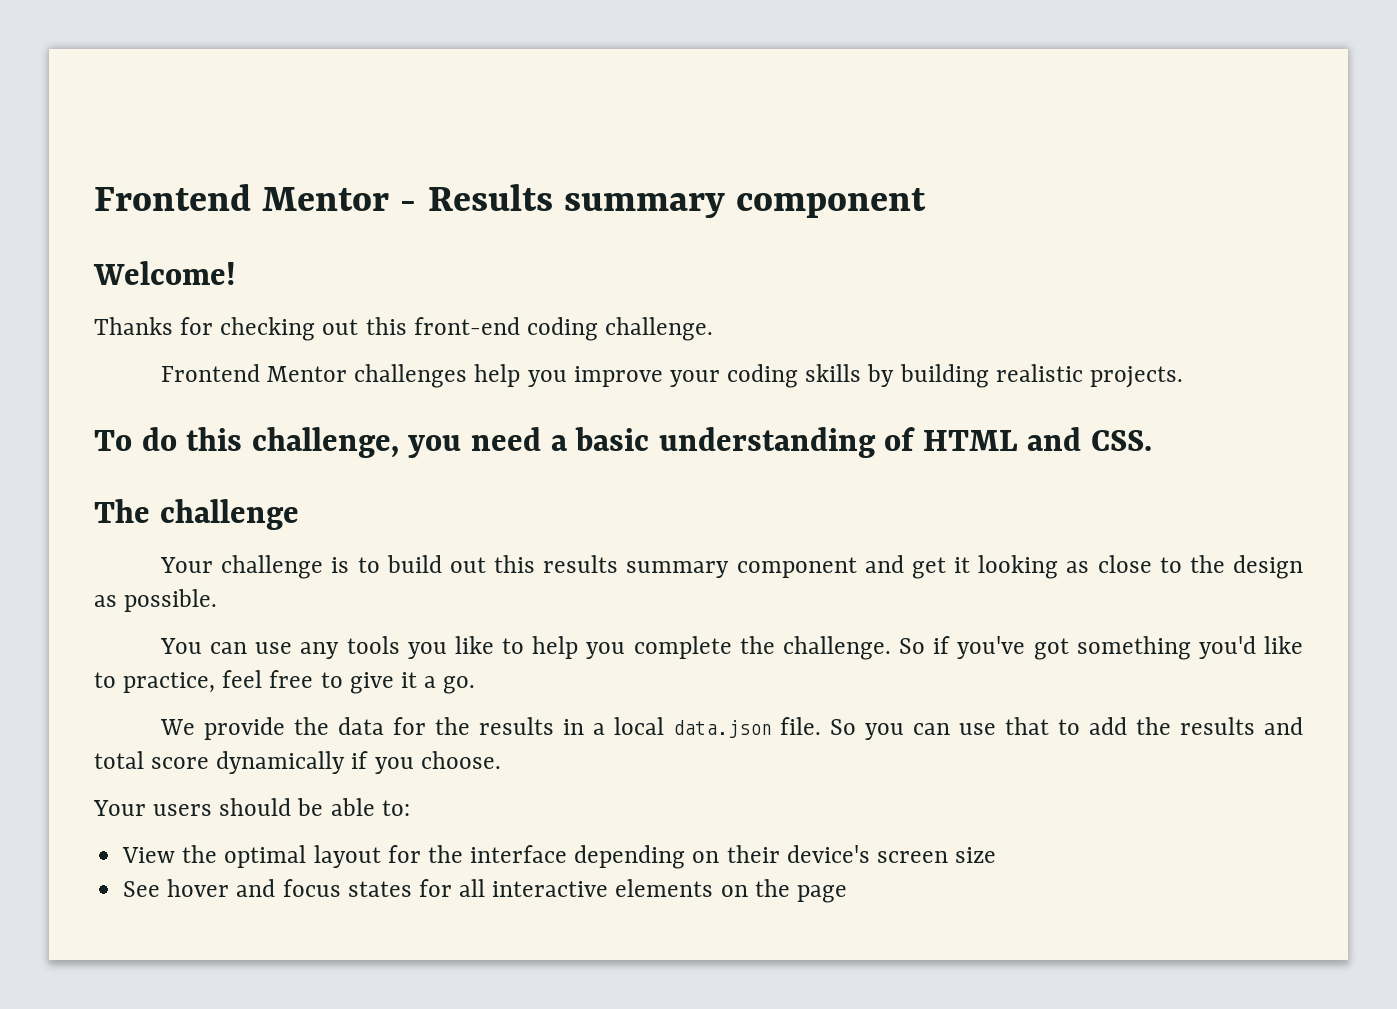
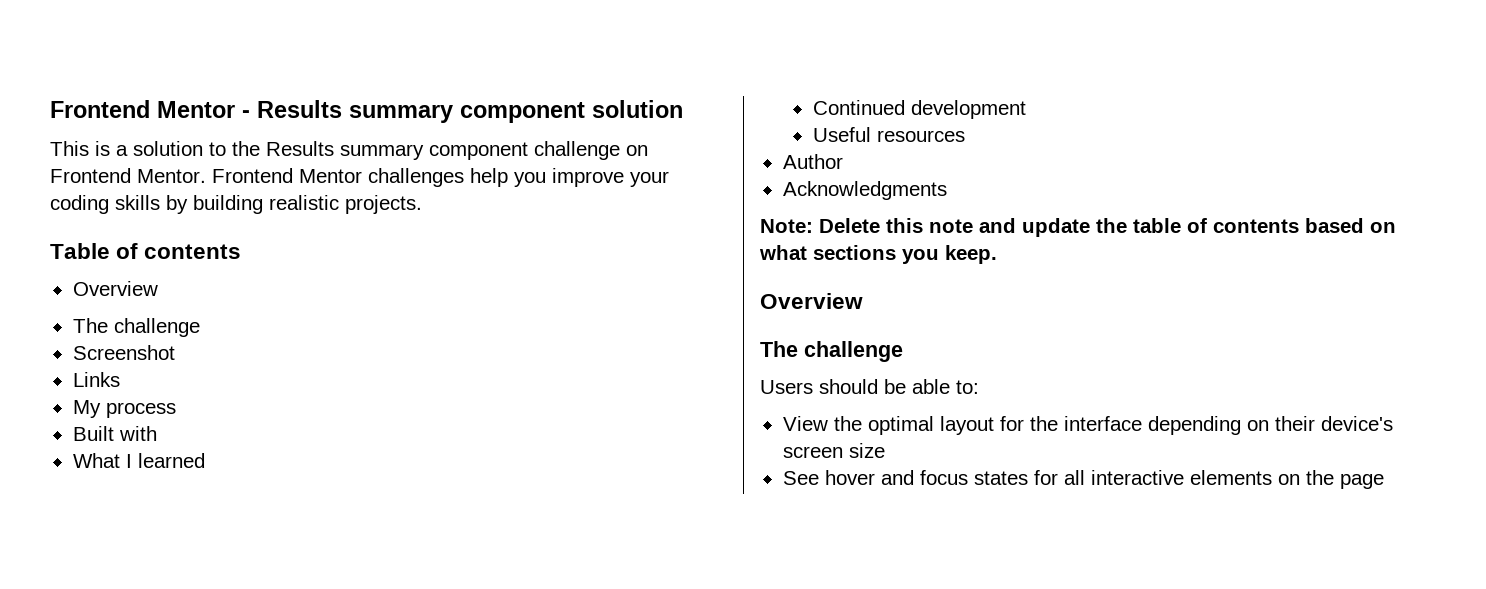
[93,261,236,285] [94,317,714,341] // Welcome! // Thanks for checking out this front-end coding challenge. // -> [592,100,683,118] [50,141,648,160] [50,168,206,183] solution // This is a solution to the Results summary component challenge on Frontend Mentor.
[94,427,1153,458] [94,499,299,530] [160,555,1303,579] [94,589,218,612] [160,636,1303,660] [94,670,476,694] [160,717,1303,740] [94,751,501,774] [93,800,213,816] To do this challenge, you need a basic understanding of HTML and CSS. // The challenge // Your challenge is to build out this results summary component and get it looking as close to the design as possible. // You can use any tools you like to help you complete the challenge. So if you've got something you'd like to practice, feel free to give it a go. // We provide the data for the results in a local data.json file. So you can use that to add the results and total score dynamically if you choose. // Your users -> [50,243,242,259] [72,281,158,296] [72,318,200,337] [72,345,175,360] [72,372,120,387] [72,400,176,418] [72,426,157,441] [72,453,205,468] [812,100,1026,119] [812,127,965,142] [782,154,843,169] [782,181,947,200] [760,218,1396,237] [759,245,997,264] [760,293,863,309] [760,341,903,362] [760,380,813,394] Table of contents // Overview // The challenge // Screenshot // Links // My process // Built with // What I learned // Continued development // Useful resources // Author // Acknowledgments // Note: Delete this note and update the table of contents based on what sections you keep. // Overview // The challenge // Users

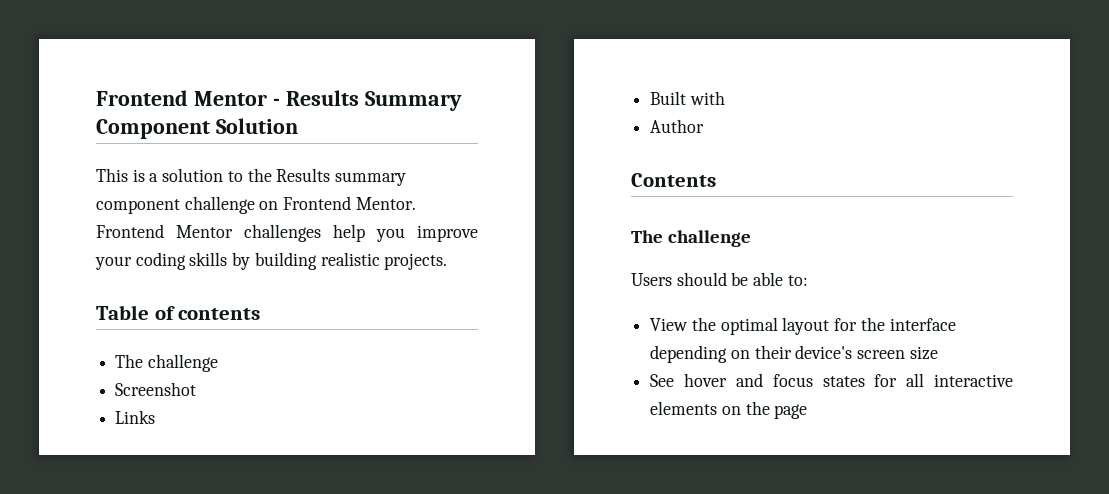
[349,100,683,123] summary component solution -> [364,91,462,111] [96,118,298,139] Summary Component Solution
[72,281,158,296] // Overview -> (261, 314) none
[72,400,176,418] // My process -> (156, 417) none
[72,453,205,468] [812,100,1026,119] [812,127,965,142] [782,154,843,169] [782,181,947,200] [760,218,1396,237] [759,245,997,264] [760,293,863,309] What I learned // Continued development // Useful resources // Author // Acknowledgments // Note: Delete this note and update the table of contents based on what sections you keep. // Overview -> [650,119,705,133] [631,173,716,187] Author // Contents

